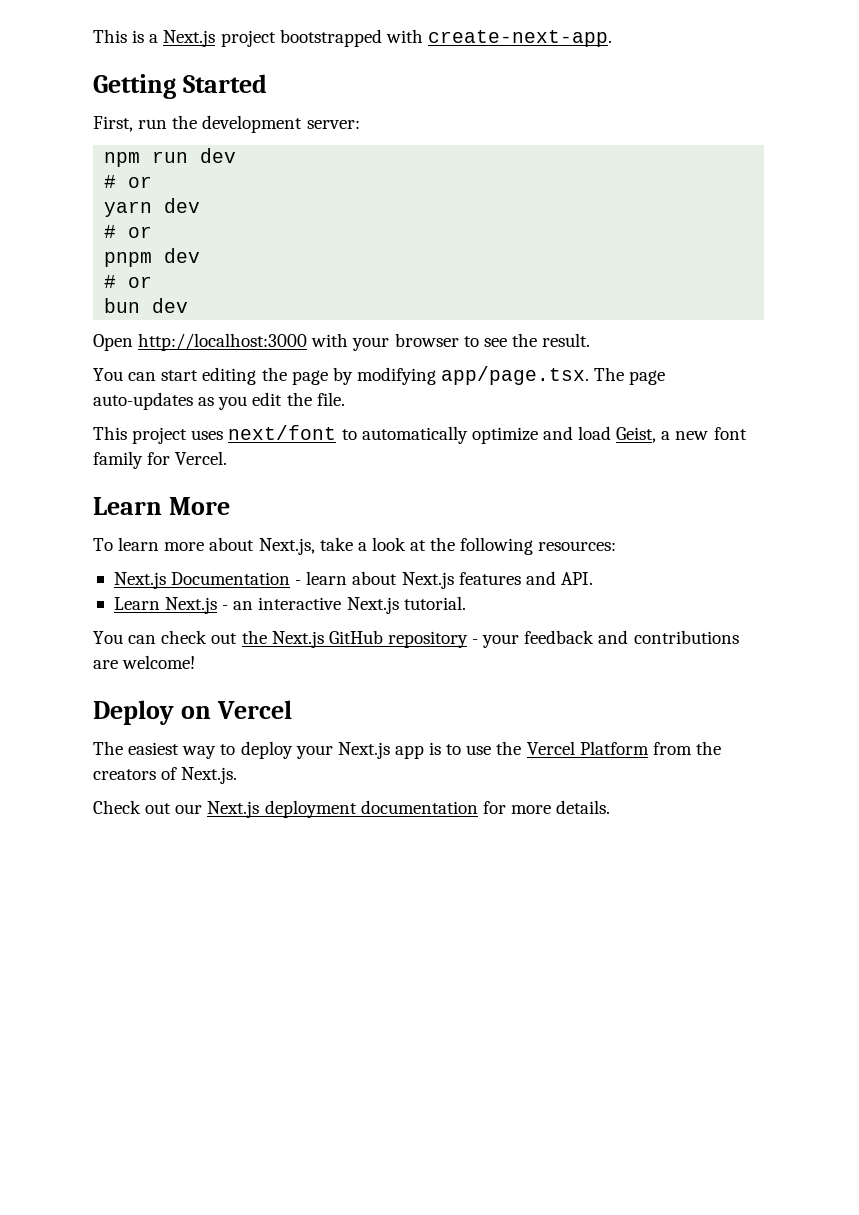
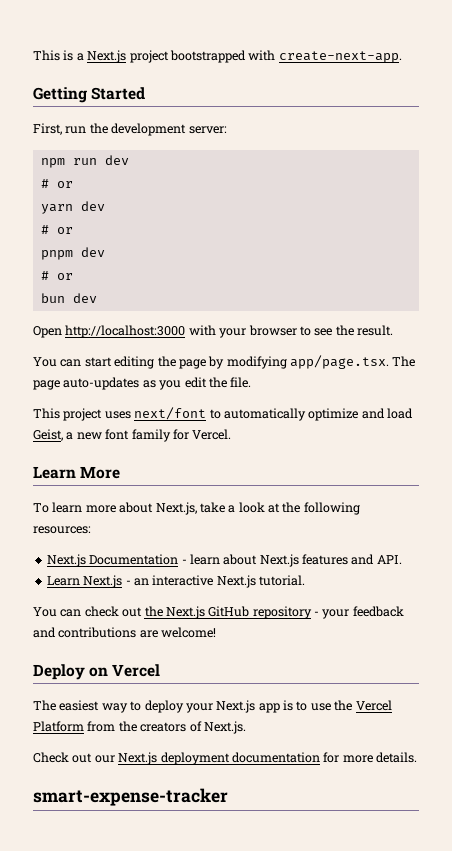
(611, 807) none -> [33,788,228,806] // smart-expense-tracker

